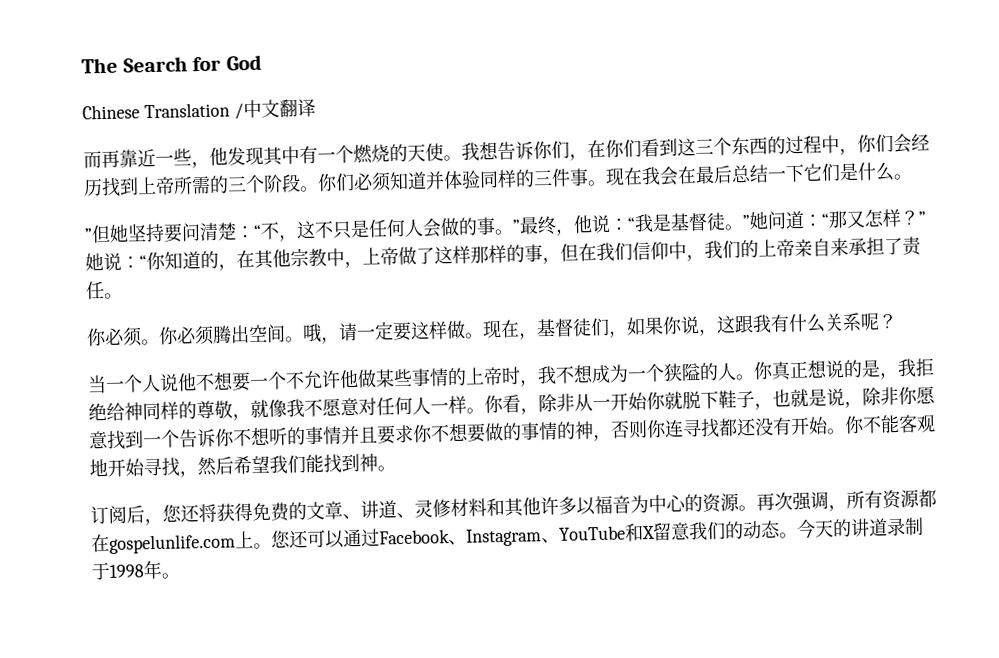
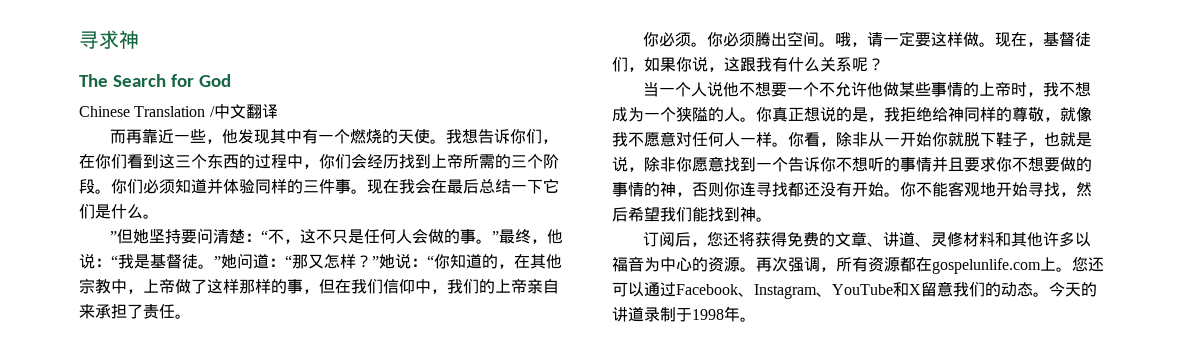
(81, 65) none -> [79,30,139,49] 寻求神 //

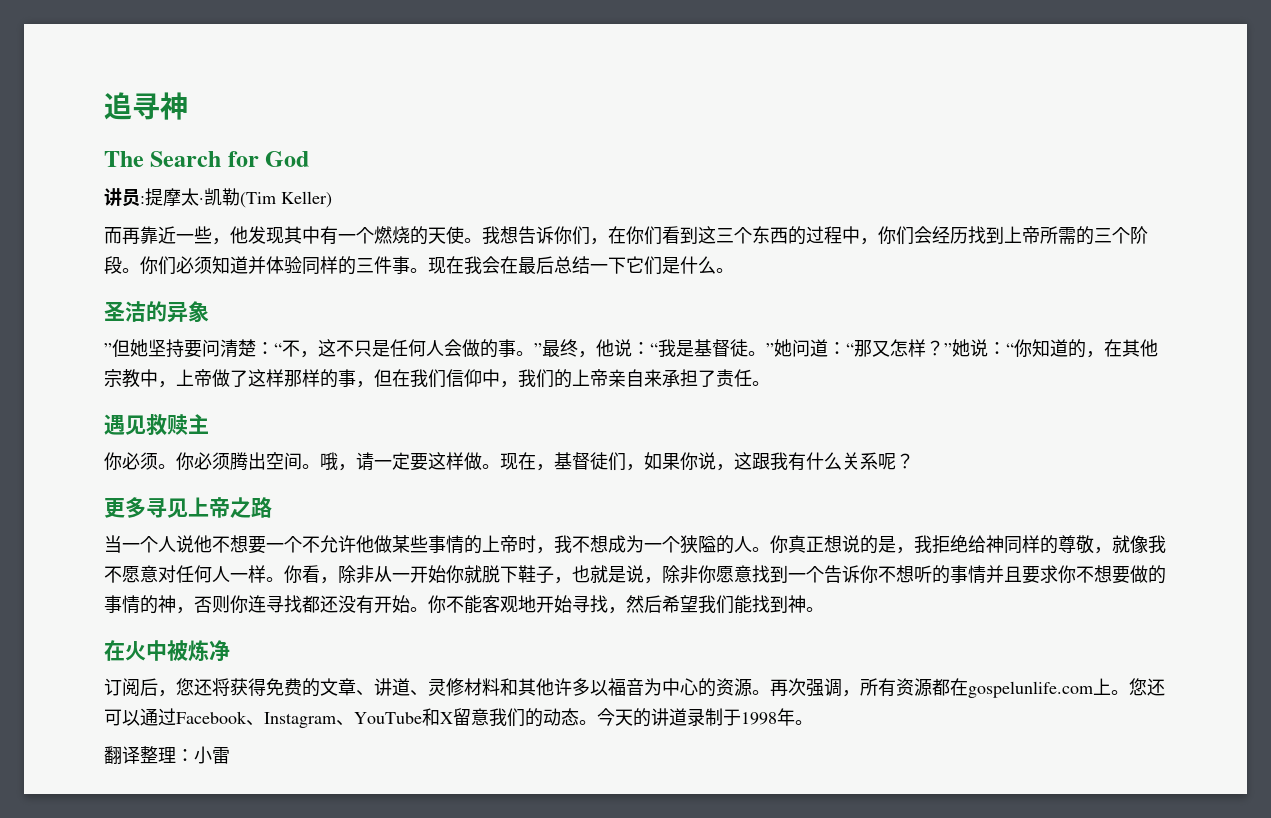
[79,30,119,49] 寻求 -> [104,92,160,120] 追寻
[79,104,278,119] Chinese Translation /中文翻译 -> [104,188,332,208] 讲员:提摩太·凯勒(Tim Keller)
(159, 216) none -> [104,301,209,323] // 圣洁的异象
(191, 316) none -> [104,414,209,436] // 遇见救赎主
(884, 64) none -> [104,497,272,518] // 更多寻见上帝之路
(772, 219) none -> [104,640,230,662] // 在火中被炼净
(756, 319) none -> [104,746,230,764] // 翻译整理：小雷

